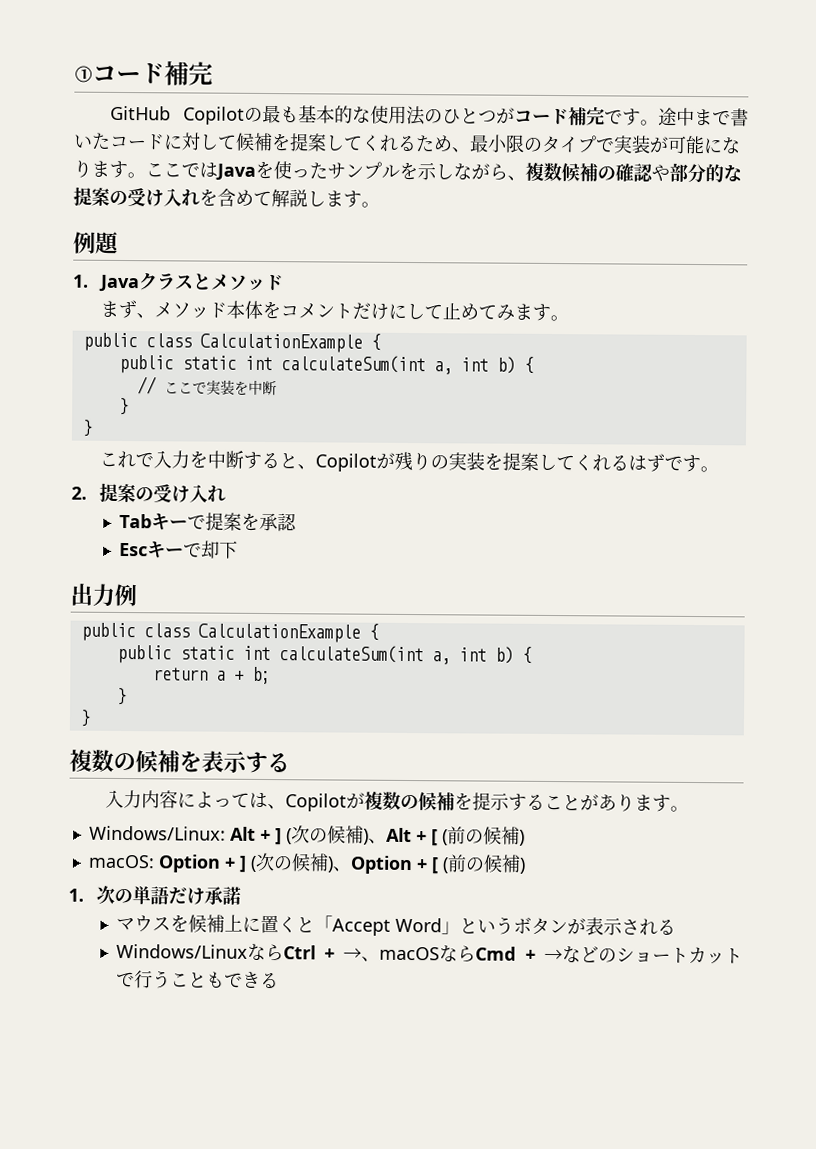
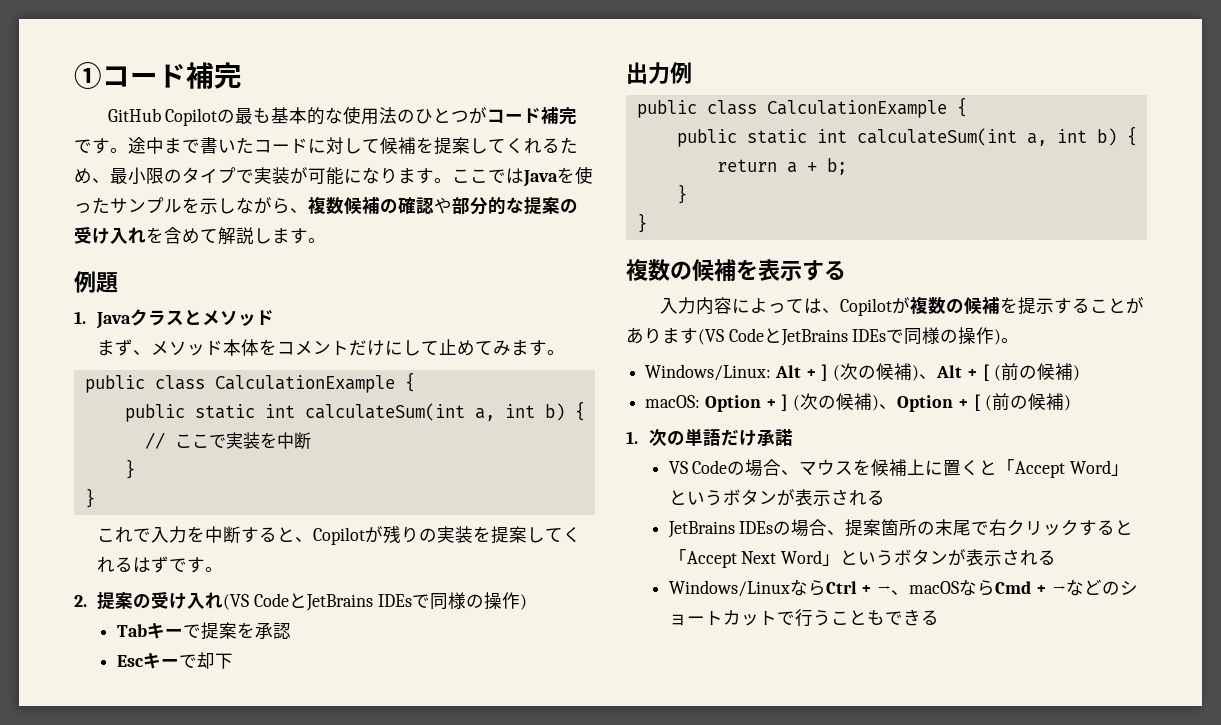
(227, 493) none -> [223,592,527,611] (VS CodeとJetBrains IDEsで同様の操作)
(672, 803) none -> [698,327,1002,346] (VS CodeとJetBrains IDEsで同様の操作)
(242, 895) none -> [668,459,800,477] VS Codeの場合、
(676, 927) none -> [667,519,1134,538] [668,549,1057,568] // JetBrains IDEsの場合、提案箇所の末尾で右クリックすると「Accept Next Word」というボタンが表示される

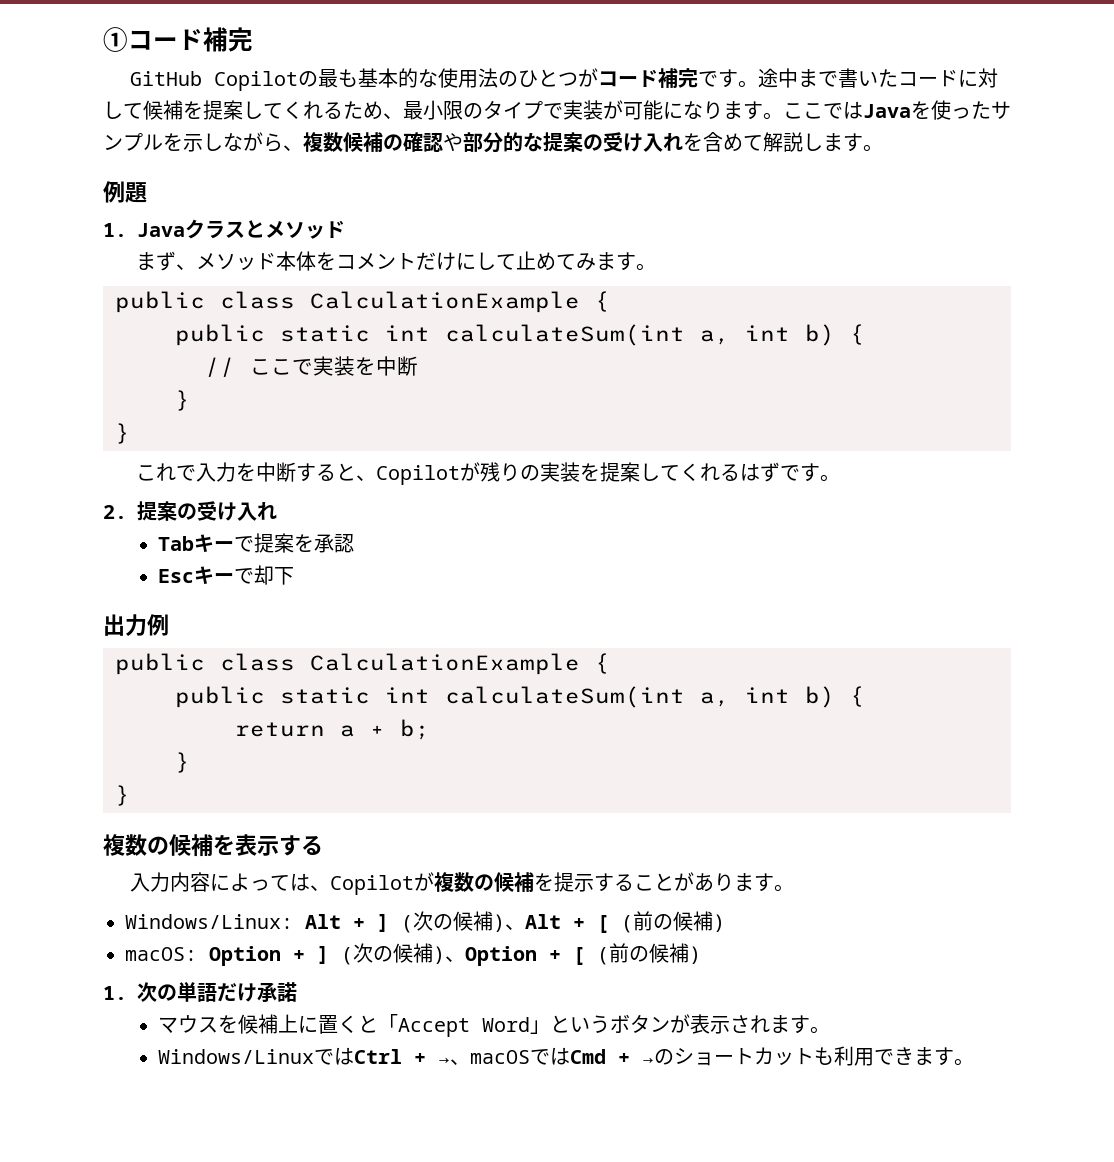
[223,592,527,611] (VS CodeとJetBrains IDEsで同様の操作) -> (277, 510) none
[698,327,1002,346] (VS CodeとJetBrains IDEsで同様の操作) -> (775, 882) none
[668,459,800,477] VS Codeの場合、 -> (297, 992) none
[866,490,885,505] [667,519,1134,538] [668,549,1057,568] る // JetBrains IDEsの場合、提案箇所の末尾で右クリックすると「Accept Next Word」というボタンが表示される -> [769,1015,830,1034] ます。
[789,579,826,596] なら -> [313,1047,354,1065] では
[959,579,996,596] なら -> [529,1047,570,1065] では
[1065,579,1102,596] など -> (654, 1060) none
[776,609,939,627] で行うこともできる -> [813,1046,974,1066] も利用できます。

